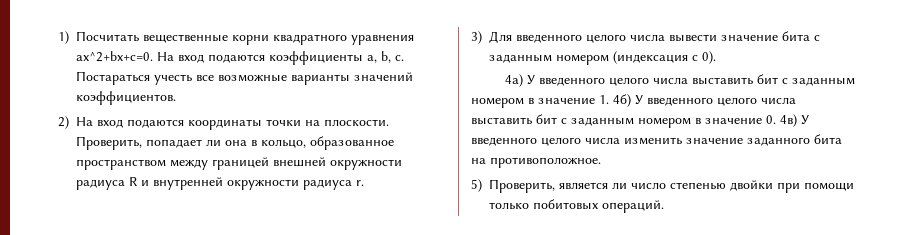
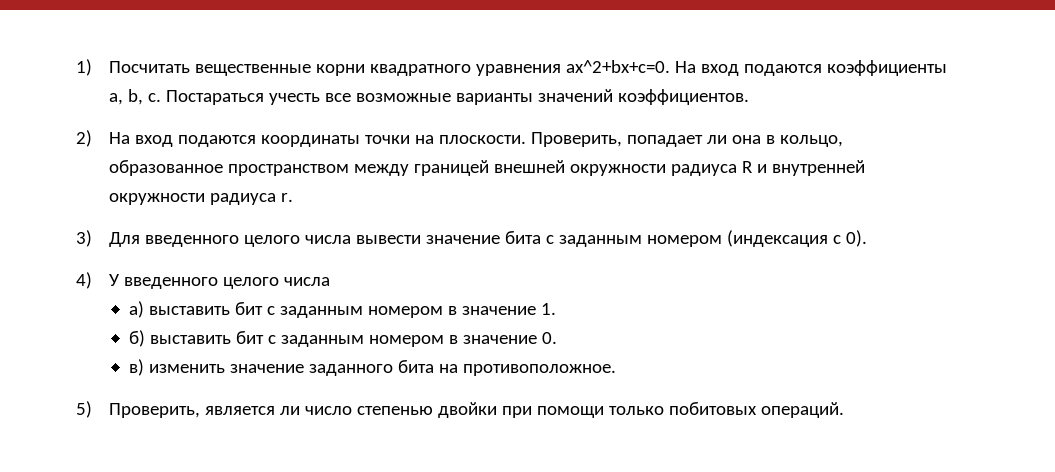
[505,74,689,87] 4а) У введенного целого числа -> [76,272,330,289] [129,301,145,318] 4) У введенного целого числа // а)
[613,94,796,107] 4б) У введенного целого числа -> [129,330,146,347] // б)
[780,114,809,127] [471,137,620,146] 4в) У введенного целого числа -> [129,359,145,376] // в)

